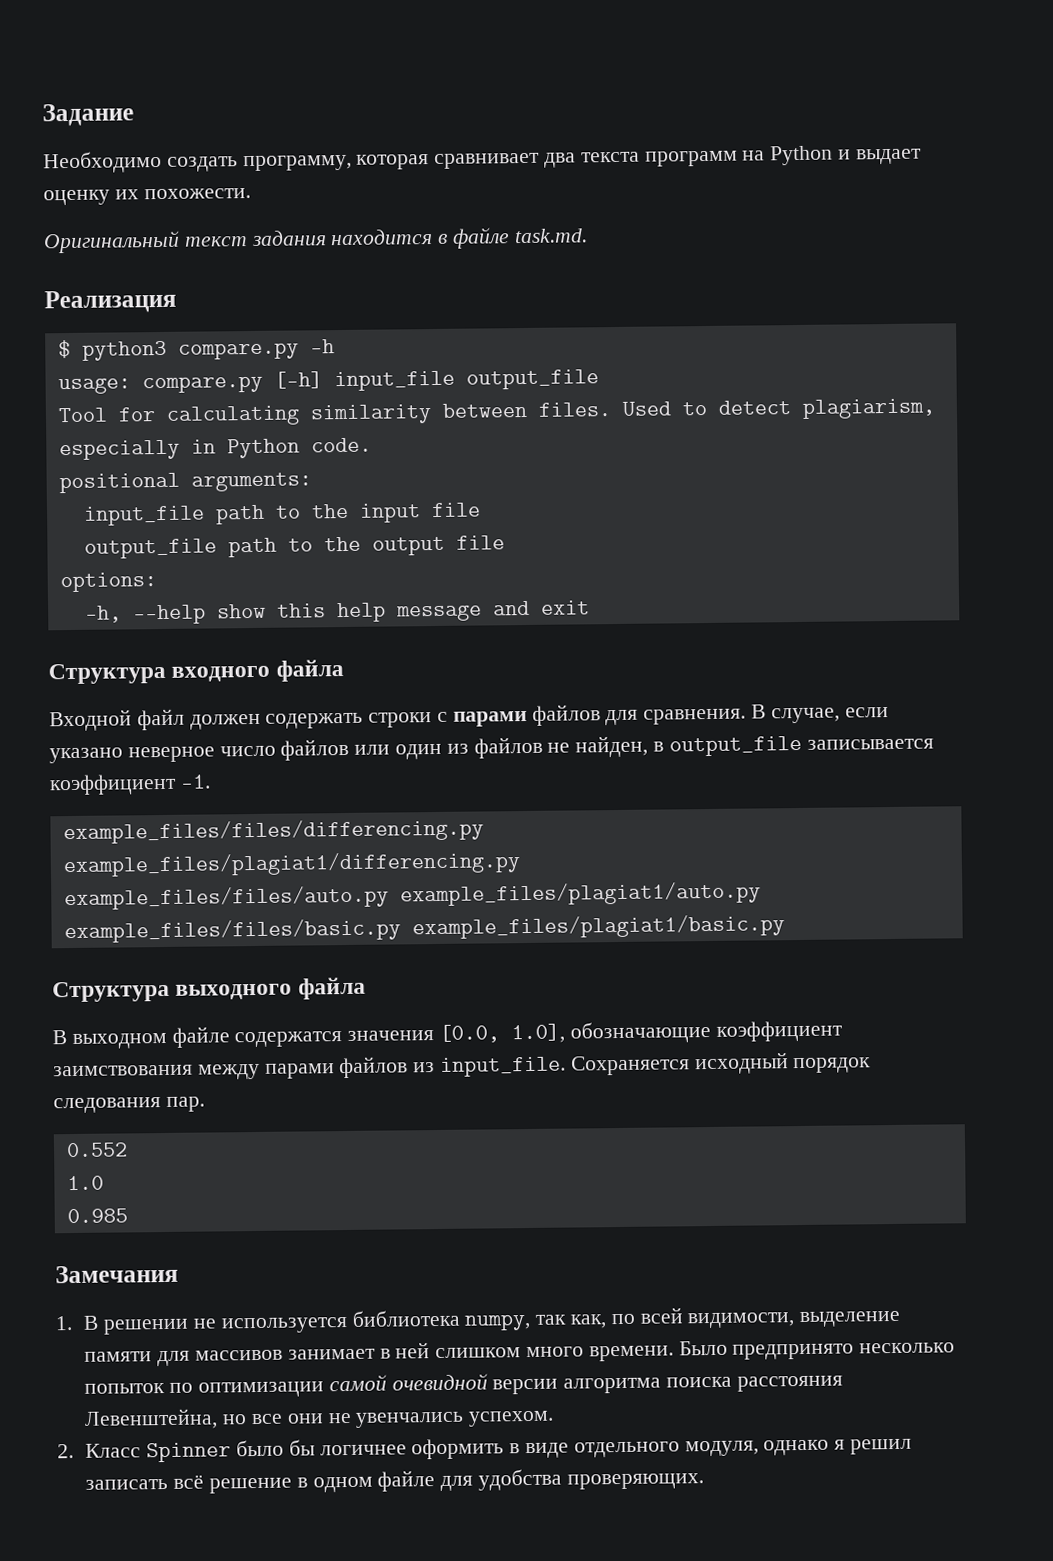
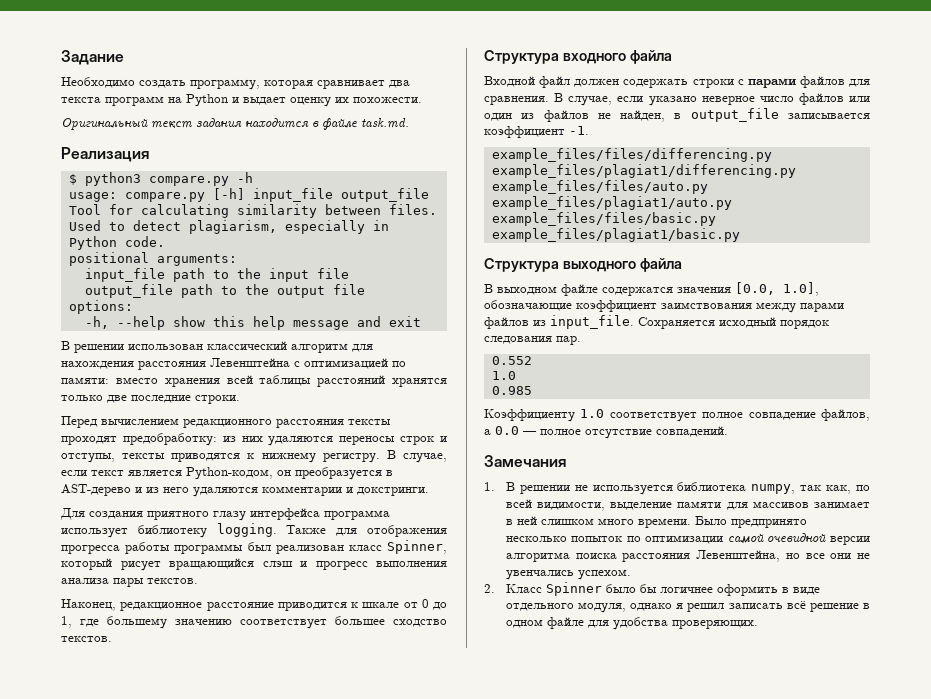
(590, 607) none -> [61,341,373,353] [61,358,406,370] [61,375,447,387] [61,395,240,404] [61,416,391,428] [61,433,447,446] [61,450,448,463] [61,467,393,480] [61,484,429,497] [60,508,390,521] [61,523,448,538] [61,540,447,554] [61,558,447,571] [61,578,198,587] [61,599,447,611] [61,616,447,629] [61,636,112,642] // В решении использован классический алгоритм для нахождения расстояния Левенштейна с оптимизацией по памяти: вместо хранения всей таблицы расстояний хранятся только две последние строки. // Перед вычислением редакционного расстояния тексты проходят предобработку: из них удаляются переносы строк и отступы, тексты приводятся к нижнему регистру. В случае, если текст является Python-кодом, он преобразуется в AST-дерево и из него удаляются комментарии и докстринги. // Для создания приятного глазу интерфейса программа использует библиотеку logging. Также для отображения прогресса работы программы был реализован класс Spinner, который рисует вращающийся слэш и прогресс выполнения анализа пары текстов. // Наконец, редакционное расстояние приводится к шкале от 0 до 1, где большему значению соответствует большее сходство текстов.
(128, 1216) none -> [484,409,870,422] [484,426,728,439] // Коэффициенту 1.0 соответствует полное совпадение файлов, а 0.0 — полное отсутствие совпадений.

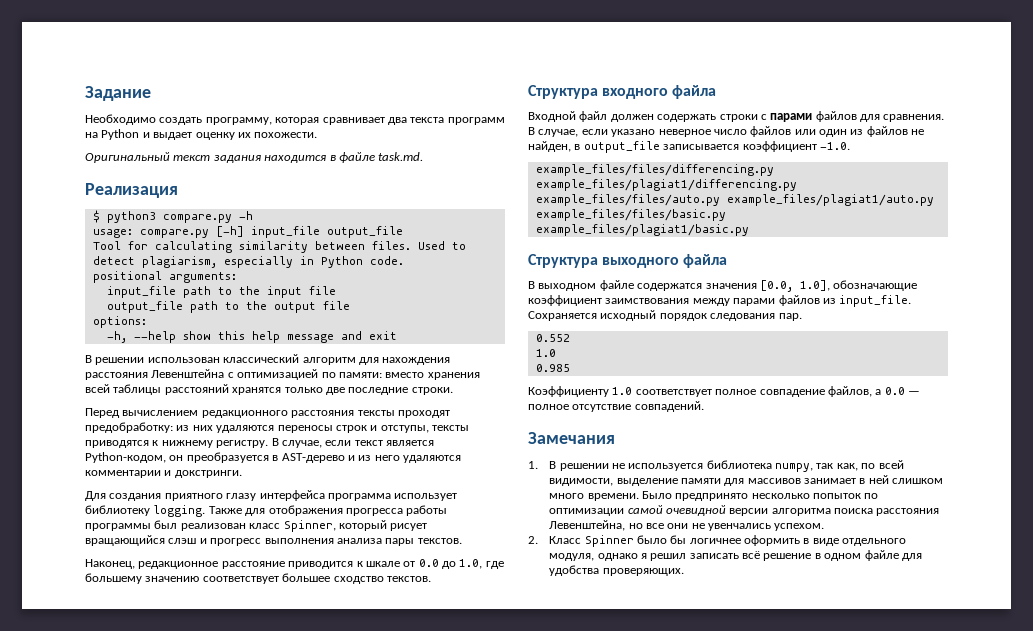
[421,599,447,610] [61,616,72,628] 0 до 1, -> [418,559,483,569] 0.0 до 1.0,
[569,126,589,135] -1. -> [819,142,850,150] -1.0.

